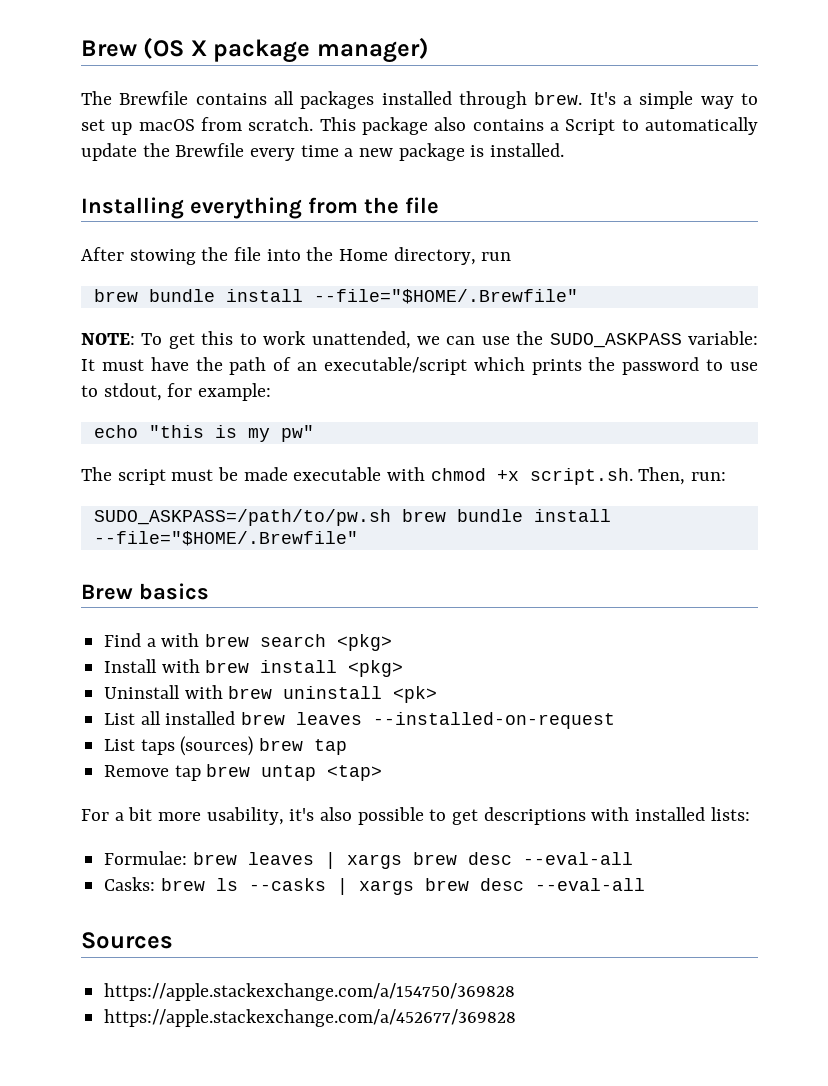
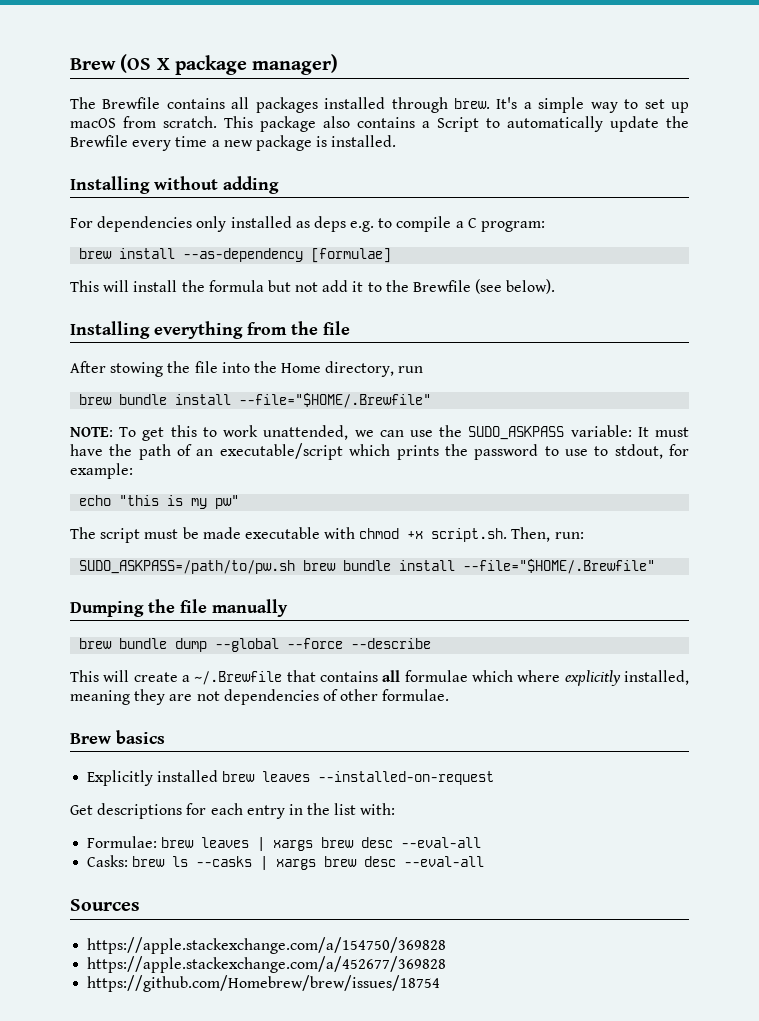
(565, 150) none -> [70,176,279,194] [70,216,546,232] [79,248,392,263] [70,279,556,294] // Installing without adding // For dependencies only installed as deps e.g. to compile a C program: // brew install --as-dependency [formulae] // This will install the formula but not add it to the Brewfile (see below).
[81,583,209,600] [104,633,393,651] [104,659,404,677] [104,685,438,703] [104,711,616,729] [104,736,348,756] [104,764,383,781] [81,807,750,825] Brew basics // Find a with brew search <pkg> // Install with brew install <pkg> // Uninstall with brew uninstall <pk> // List all installed brew leaves --installed-on-request // List taps (sources) brew tap // Remove tap brew untap <tap> // For a bit more usability, it's also possible to get descriptions with installed lists: -> [70,599,288,617] [79,638,432,652] [70,670,689,686] [70,689,450,705] [70,730,165,744] [87,770,495,786] [70,803,396,819] Dumping the file manually // brew bundle dump --global --force --describe // This will create a ~/.Brewfile that contains all formulae which where explicitly installed, meaning they are not dependencies of other formulae. // Brew basics // Explicitly installed brew leaves --installed-on-request // Get descriptions for each entry in the list with:
(517, 1018) none -> [87,975,441,992] // https://github.com/Homebrew/brew/issues/18754

